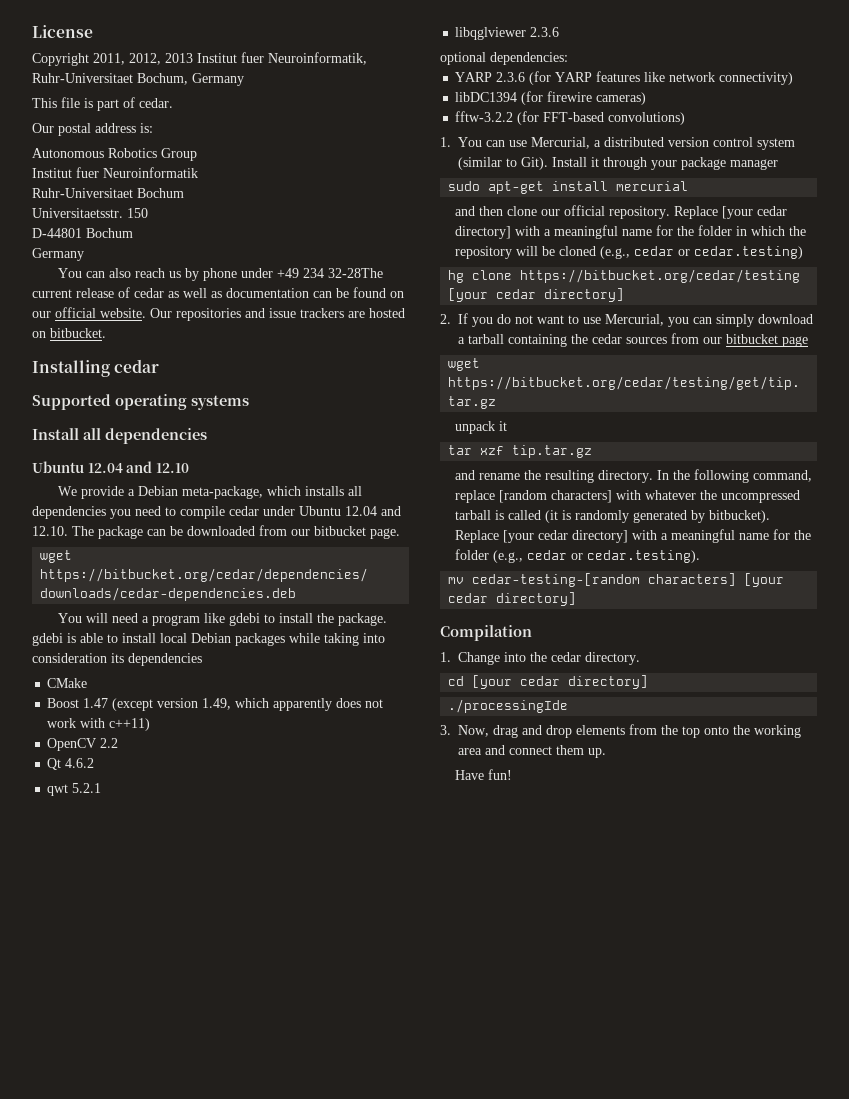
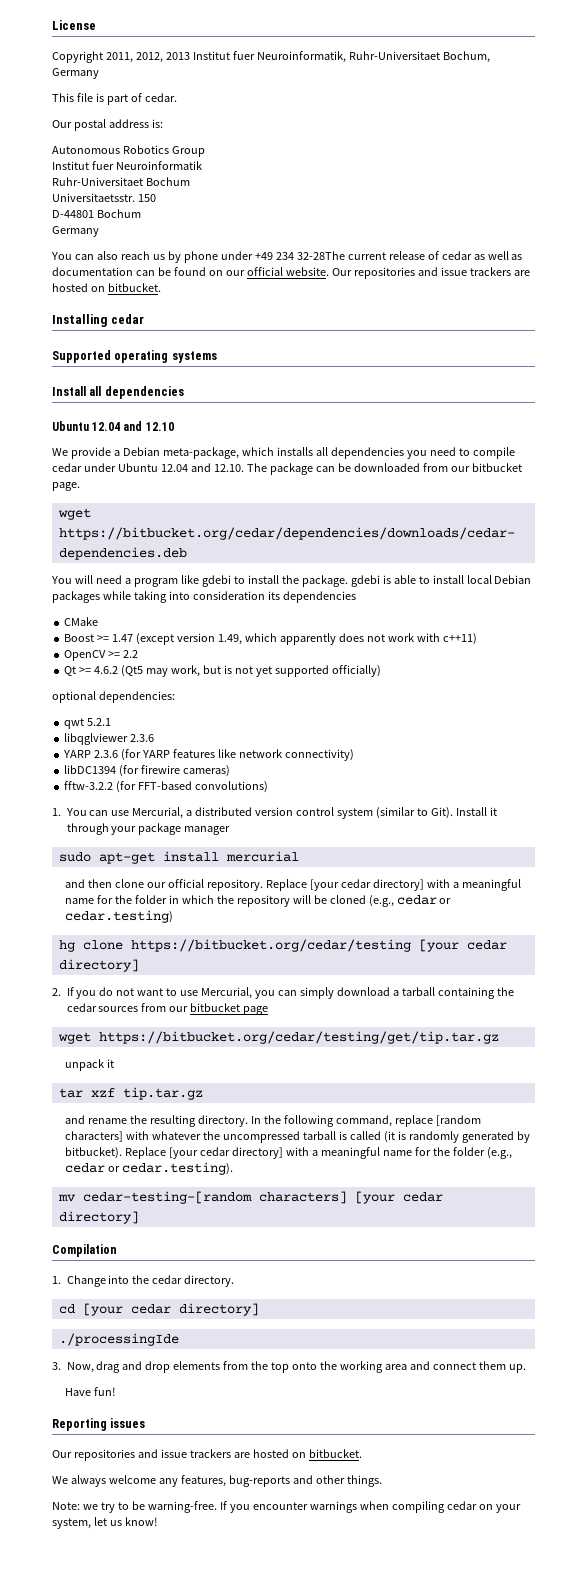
(80, 703) none -> [97,635,110,642] >=
(97, 744) none -> [108,651,121,658] >=
(62, 764) none -> [79,667,92,674] >=
(95, 763) none -> [121,665,381,677] [52,691,175,703] (Qt5 may work, but is not yet supported officially) // optional dependencies:
[440,52,568,65] // optional dependencies: -> (155, 738) none
(513, 774) none -> [52,1418,146,1431] [52,1449,362,1461] [52,1475,382,1487] [52,1501,521,1513] [52,1517,158,1529] // Reporting issues // Our repositories and issue trackers are hosted on bitbucket. // We always welcome any features, bug-reports and other things. // Note: we try to be warning-free. If you encounter warnings when compiling cedar on your system, let us know!

